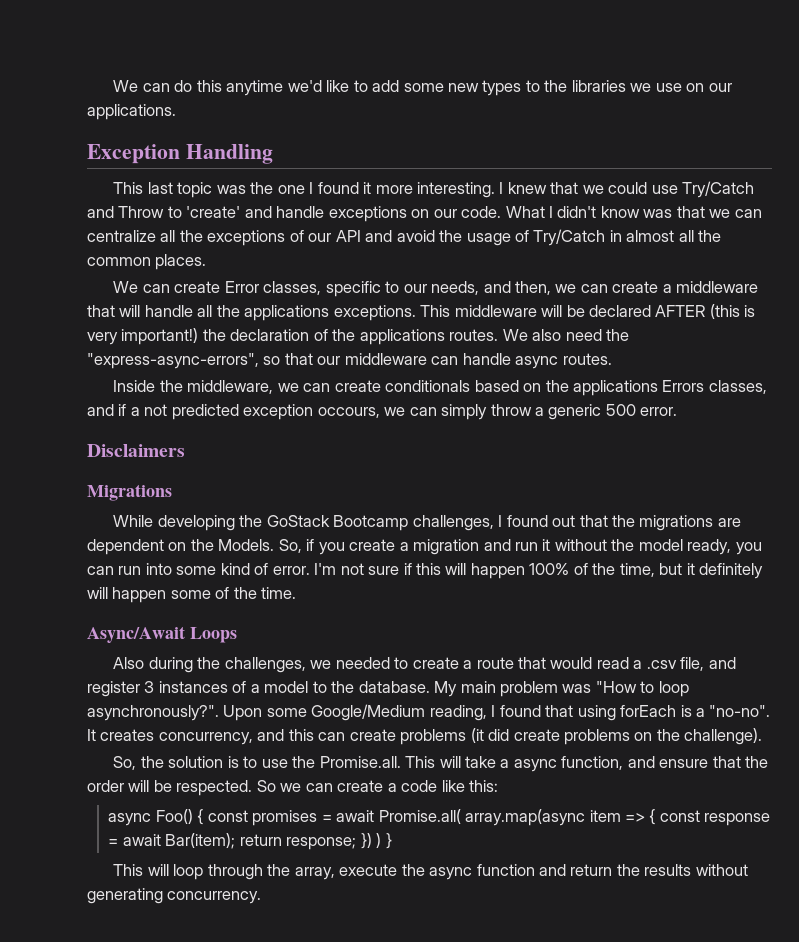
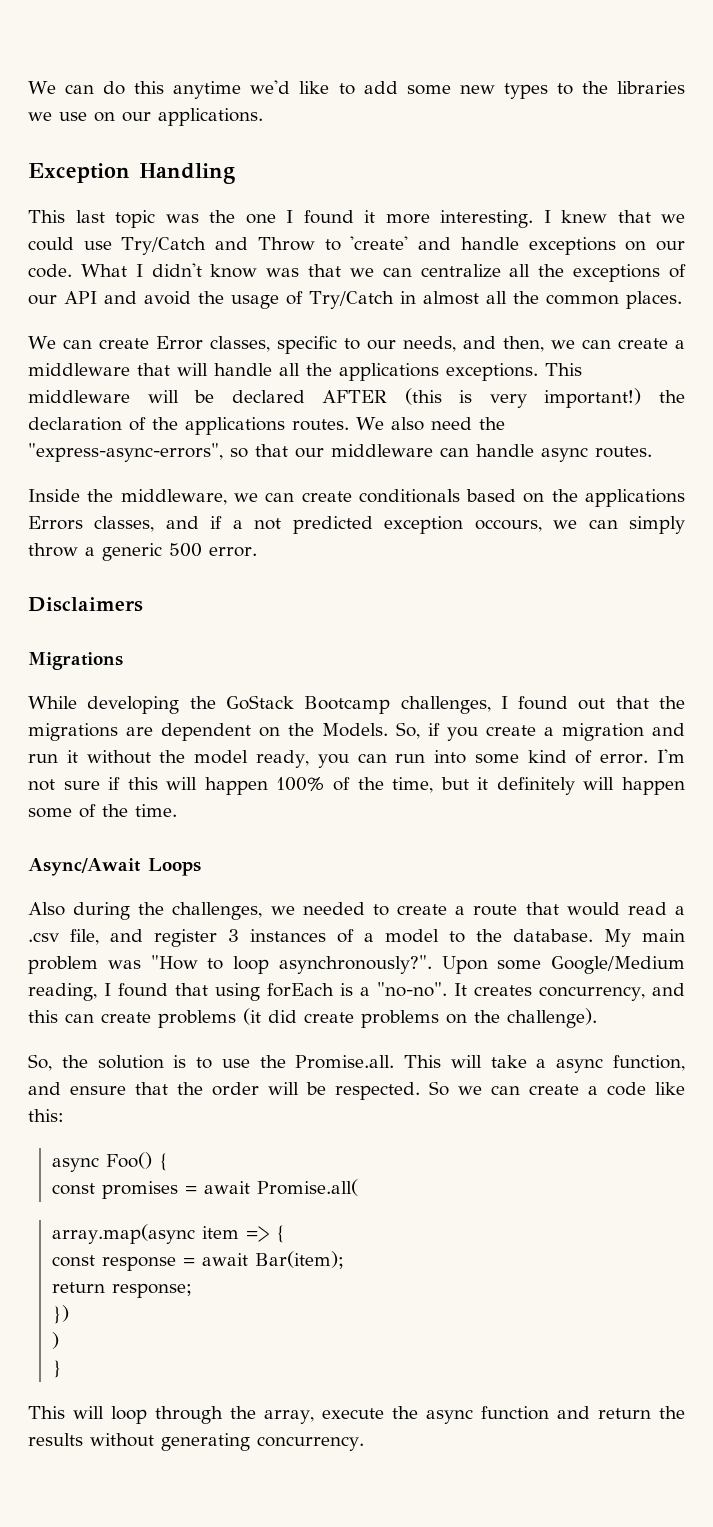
(204, 817) none -> (169, 1162) //
(461, 816) none -> (358, 1187) //
(656, 817) none -> (286, 1234) //
(236, 841) none -> (344, 1260) //
(357, 843) none -> (192, 1290) //
(372, 841) none -> (69, 1314) //
(382, 840) none -> (59, 1340) //

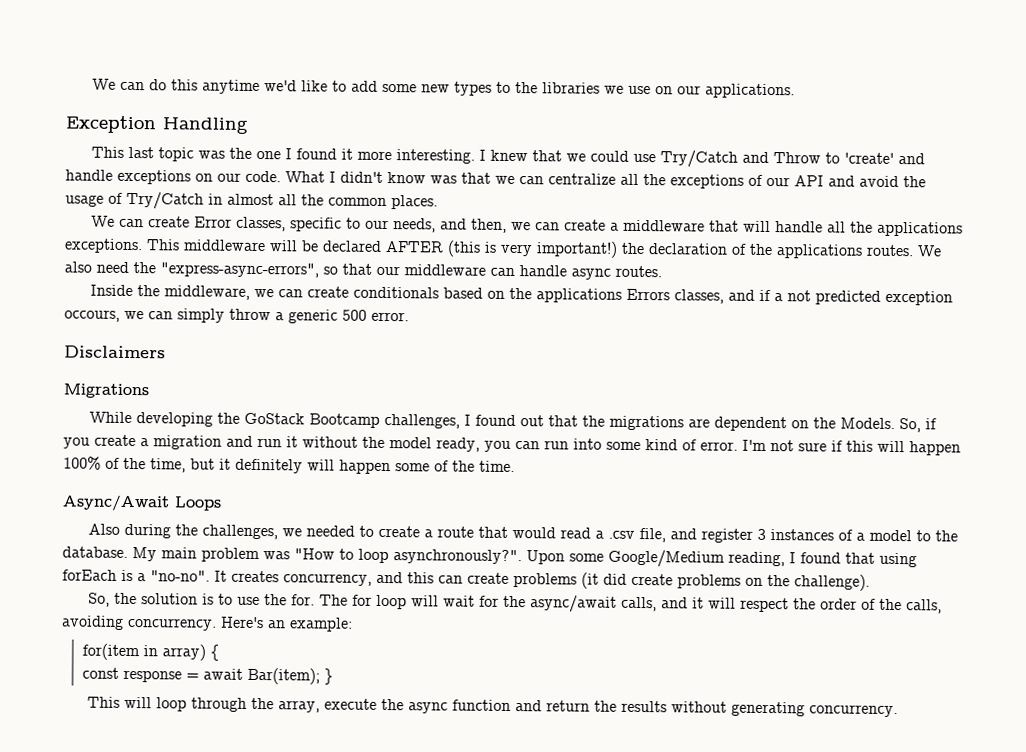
[295,1055,685,1073] [28,1081,685,1100] [28,1109,64,1122] [51,1152,169,1172] [51,1179,358,1199] [51,1224,269,1244] Promise.all. This will take a async function, and ensure that the order will be respected. So we can create a code like this: // async Foo() { // const promises = await Promise.all( // array.map(async item => -> [290,594,942,614] [61,615,353,632] [82,643,207,661] for. The for loop will wait for the async/await calls, and it will respect the order of the calls, avoiding concurrency. Here's an example: // for(item in array)
[51,1282,192,1298] [51,1305,69,1324] [51,1332,59,1349] // return response; // }) // ) // -> (321, 676) none

